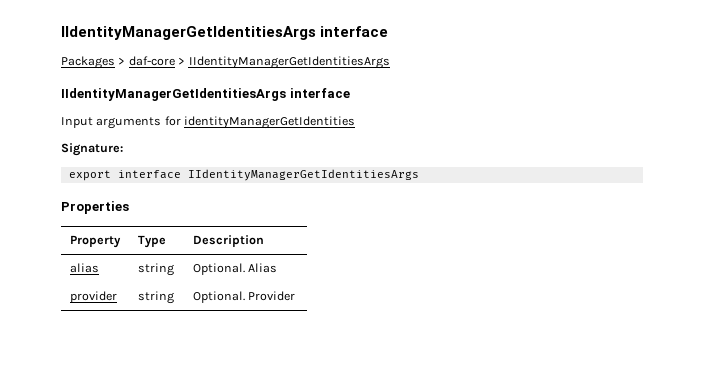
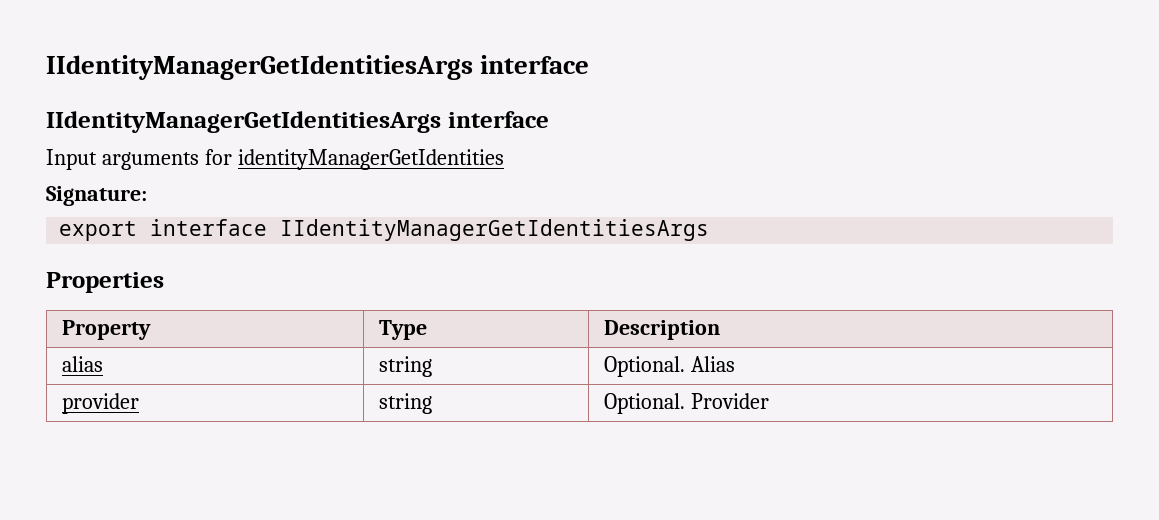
[61,26,389,40] [61,56,390,69] IIdentityManagerGetIdentitiesArgs interface // Packages > daf-core > IIdentityManagerGetIdentitiesArgs -> [46,55,590,80] IIdentityManagerGetIdentitiesArgs interface

